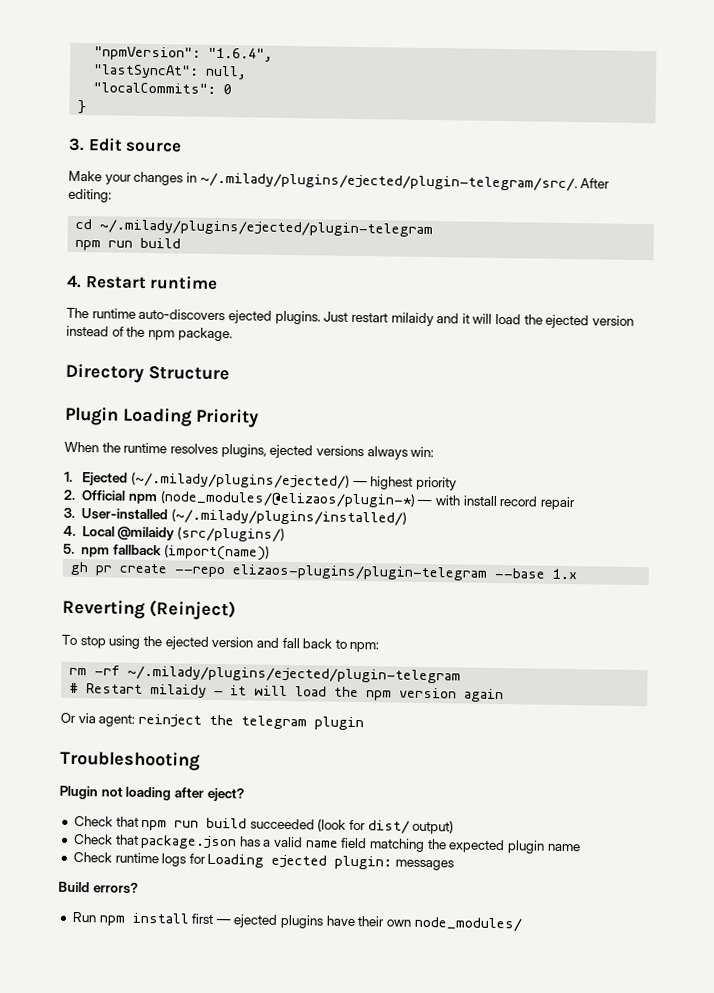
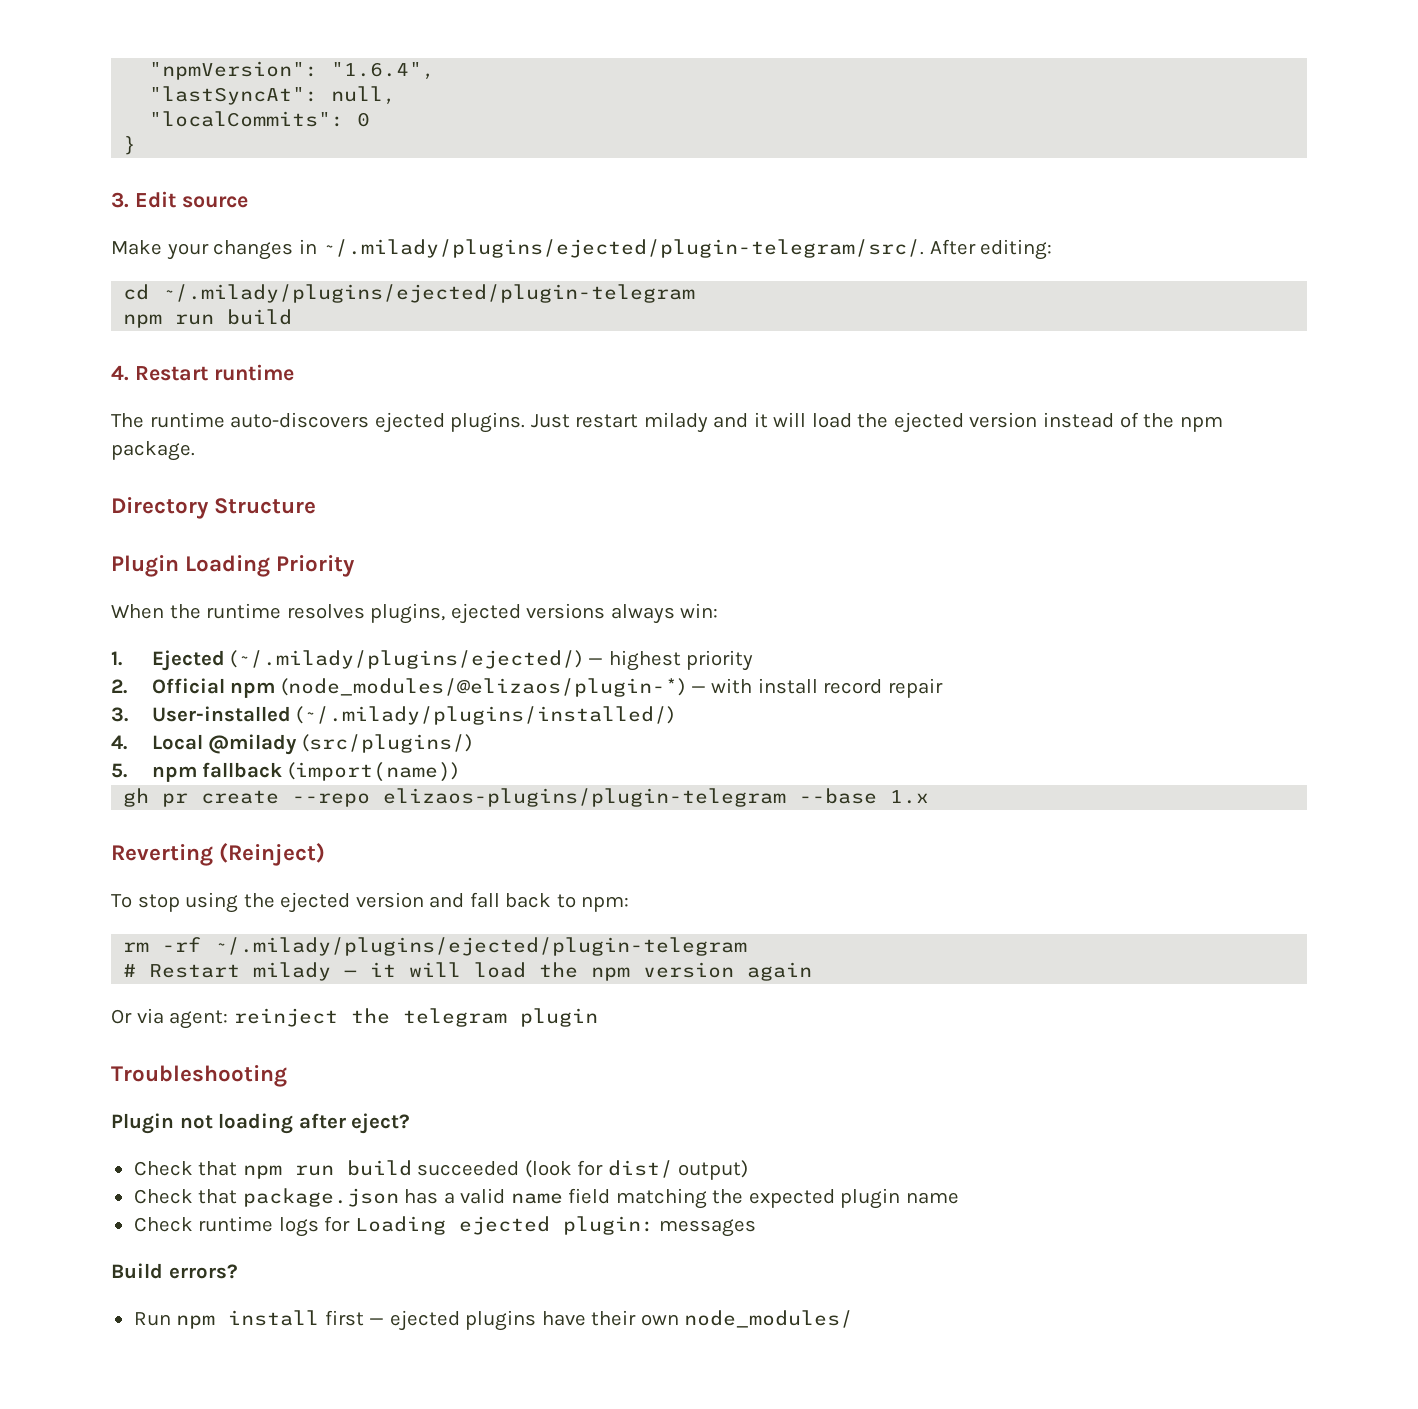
[390,312,434,327] milaidy -> [643,412,708,433] milady
[117,526,176,541] @milaidy -> [208,734,298,755] @milady
[150,684,208,698] milaidy -> [253,962,332,981] milady

